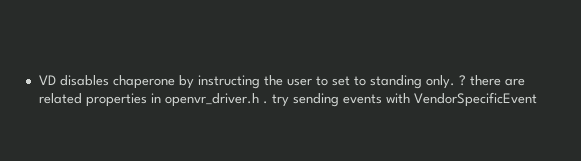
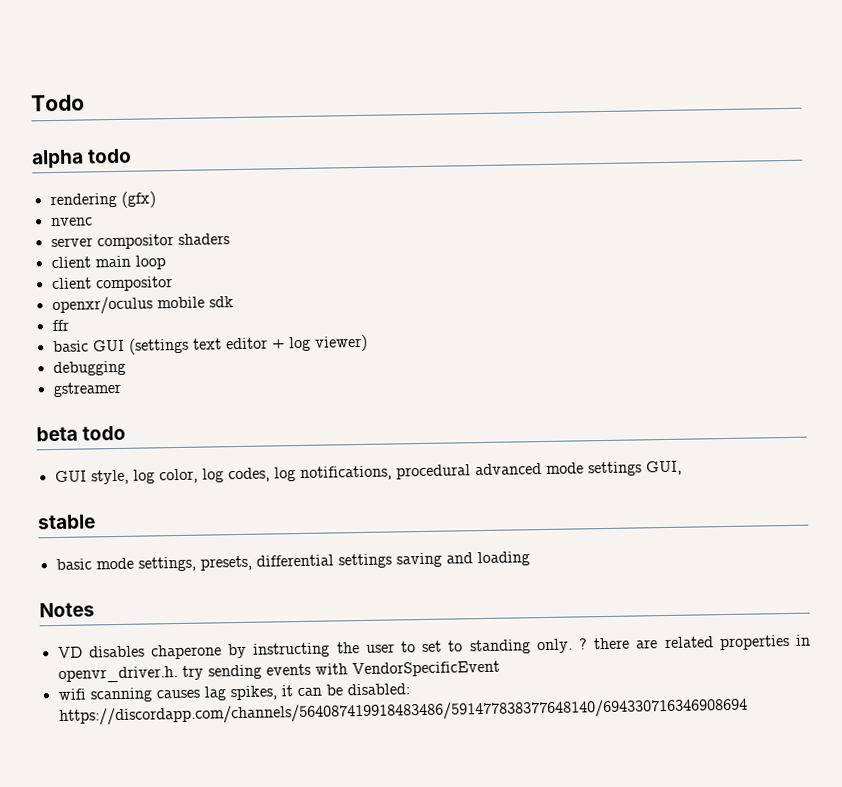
(38, 80) none -> [31,94,85,112] [31,148,133,169] [49,191,156,209] [50,217,93,227] [50,233,230,250] [50,255,166,270] [51,276,173,292] [51,296,234,316] [51,319,69,332] [52,334,368,355] [52,360,126,377] [52,381,121,398] [36,425,127,442] [54,460,682,485] [37,514,96,530] [55,551,530,572] [39,602,95,618] Todo // alpha todo // rendering (gfx) // nvenc // server compositor shaders // client main loop // client compositor // openxr/oculus mobile sdk // ffr // basic GUI (settings text editor + log viewer) // debugging // gstreamer // beta todo // GUI style, log color, log codes, log notifications, procedural advanced mode settings GUI, // stable // basic mode settings, presets, differential settings saving and loading // Notes //
[164,93,268,107] openvr_driver.h . -> [57,666,178,683] openvr_driver.h.
(537, 99) none -> [57,683,410,703] [58,697,748,726] // wifi scanning causes lag spikes, it can be disabled: https://discordapp.com/channels/564087419918483486/591477838377648140/694330716346908694

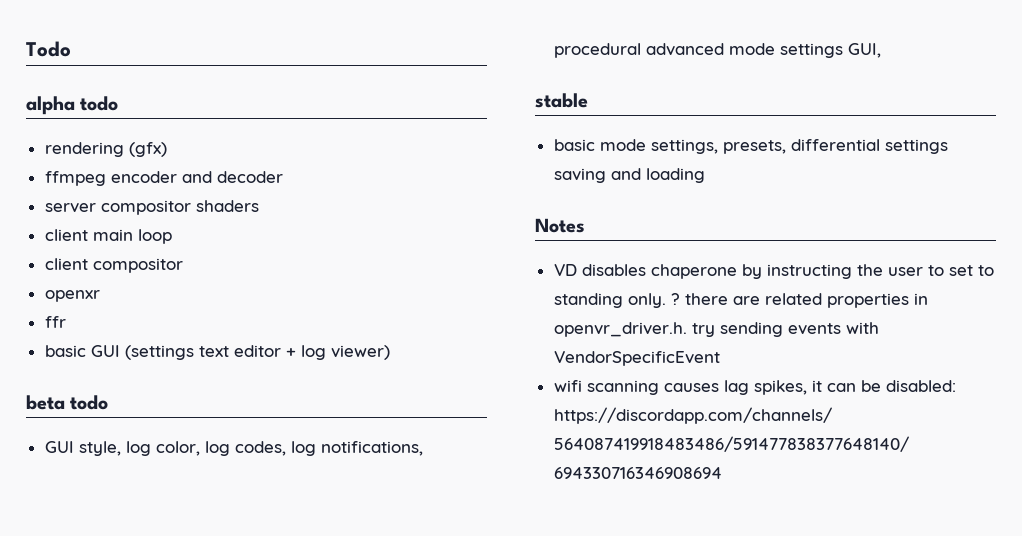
[50,217,93,227] nvenc -> [44,171,283,186] ffmpeg encoder and decoder
[51,296,234,316] openxr/oculus mobile sdk -> [44,290,100,302] openxr
[52,360,126,377] [52,381,121,398] // debugging // gstreamer -> (390, 352) none

